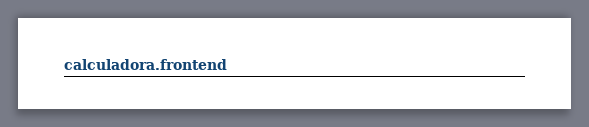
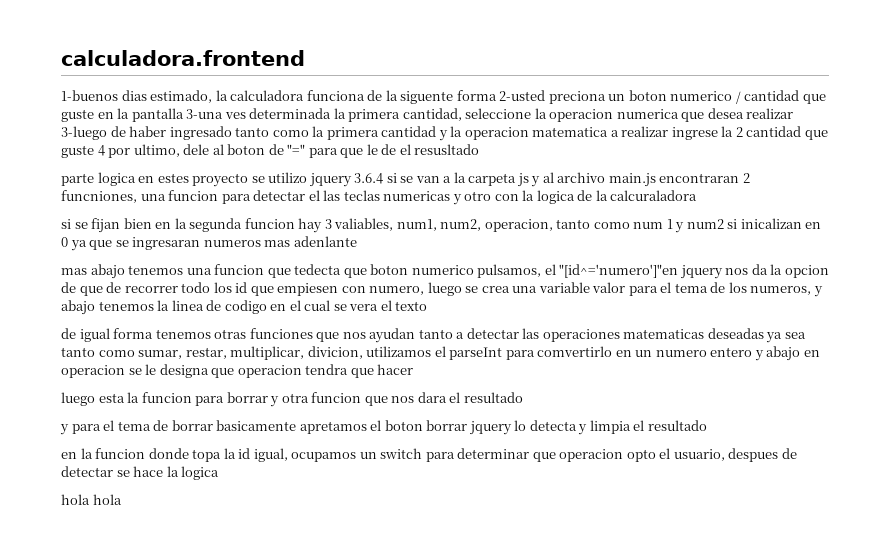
(227, 64) none -> [61,90,826,104] [61,108,794,122] [61,126,828,141] [61,144,480,158] [61,172,750,187] [61,190,698,205] [61,218,822,233] [61,236,357,251] [61,264,829,279] [61,282,823,297] [61,300,428,315] [61,328,806,343] [61,346,820,361] [61,364,414,378] [61,392,523,407] [60,420,707,435] [61,448,797,462] [61,466,220,480] [61,494,122,505] // 1-buenos dias estimado, la calculadora funciona de la siguente forma 2-usted preciona un boton numerico / cantidad que guste en la pantalla 3-una ves determinada la primera cantidad, seleccione la operacion numerica que desea realizar 3-luego de haber ingresado tanto como la primera cantidad y la operacion matematica a realizar ingrese la 2 cantidad que guste 4 por ultimo, dele al boton de "=" para que le de el resusltado // parte logica en estes proyecto se utilizo jquery 3.6.4 si se van a la carpeta js y al archivo main.js encontraran 2 funcniones, una funcion para detectar el las teclas numericas y otro con la logica de la calcuraladora // si se fijan bien en la segunda funcion hay 3 valiables, num1, num2, operacion, tanto como num 1 y num2 si inicalizan en 0 ya que se ingresaran numeros mas adenlante // mas abajo tenemos una funcion que tedecta que boton numerico pulsamos, el "[id^='numero']"en jquery nos da la opcion de que de recorrer todo los id que empiesen con numero, luego se crea una variable valor para el tema de los numeros, y abajo tenemos la linea de codigo en el cual se vera el texto // de igual forma tenemos otras funciones que nos ayudan tanto a detectar las operaciones matematicas deseadas ya sea tanto como sumar, restar, multiplicar, divicion, utilizamos el parseInt para comvertirlo en un numero entero y abajo en operacion se le designa que operacion tendra que hacer // luego esta la funcion para borrar y otra funcion que nos dara el resultado // y para el tema de borrar basicamente apretamos el boton borrar jquery lo detecta y limpia el resultado // en la funcion donde topa la id igual, ocupamos un switch para determinar que operacion opto el usuario, despues de detectar se hace la logica // hola hola

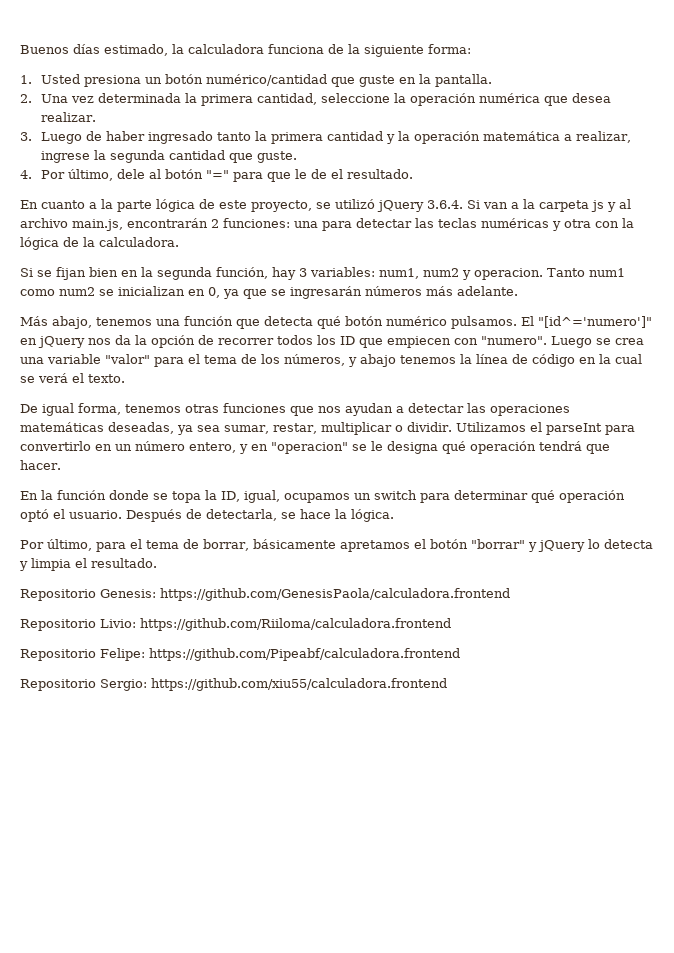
[61,50,305,66] [61,90,147,101] calculadora.frontend // 1-buenos dias -> [20,44,100,54] Buenos días
[400,90,826,104] [61,108,246,122] siguente forma 2-usted preciona un boton numerico / cantidad que guste en la pantalla 3-una ves -> [364,44,471,57] [20,74,493,87] [20,94,95,103] siguiente forma: // 1. Usted presiona un botón numérico/cantidad que guste en la pantalla. // 2. Una vez
[549,108,794,122] [61,126,107,140] operacion numerica que desea realizar 3-luego -> [410,93,612,106] [41,112,97,122] [20,132,83,144] operación numérica que desea realizar. // 3. Luego
[272,130,309,137] como -> (252, 136) none
[464,126,669,140] operacion matematica a realizar -> [414,131,632,144] operación matemática a realizar,
[735,126,828,140] [61,144,284,158] 2 cantidad que guste 4 por ultimo, dele al boton de -> [110,150,298,163] [20,169,204,181] segunda cantidad que guste. // 4. Por último, dele al botón
[414,144,480,155] [61,172,414,187] resusltado // parte logica en estes proyecto se utilizo jquery 3.6.4 si se -> [347,169,414,179] [20,199,480,212] resultado. // En cuanto a la parte lógica de este proyecto, se utilizó jQuery 3.6.4. Si
[608,173,750,187] [61,190,219,203] main.js encontraran 2 funcniones, una funcion -> [72,218,318,231] main.js, encontrarán 2 funciones: una
[308,190,320,201] el -> (412, 223) none
[383,191,492,205] numericas y otro -> [481,218,591,231] numéricas y otra
[536,190,698,204] [61,219,71,229] logica de la calcuraladora // si -> [20,237,179,250] [20,268,33,277] lógica de la calculadora. // Si
[244,218,295,229] funcion -> [216,267,268,279] función,
[334,218,822,233] [61,236,357,251] [61,264,829,279] [61,282,462,296] valiables, num1, num2, operacion, tanto como num 1 y num2 si inicalizan en 0 ya que se ingresaran numeros mas adenlante // mas abajo tenemos una funcion que tedecta que boton numerico pulsamos, el "[id^='numero']"en jquery nos da la opcion de que de recorrer todo los id que empiesen con numero, luego -> [310,267,625,280] [20,286,518,299] [20,316,652,329] [20,335,592,348] variables: num1, num2 y operacion. Tanto num1 como num2 se inicializan en 0, ya que se ingresarán números más adelante. // Más abajo, tenemos una función que detecta qué botón numérico pulsamos. El "[id^='numero']" en jQuery nos da la opción de recorrer todos los ID que empiecen con "numero". Luego
[592,282,626,293] valor -> [105,354,150,364] "valor"
[750,286,812,295] numeros, -> [284,354,345,366] números,
[171,300,428,314] [61,328,154,342] linea de codigo en el cual se vera el texto // de igual forma -> [476,354,642,367] [20,373,125,383] [20,403,121,416] línea de código en la cual se verá el texto. // De igual forma,
[418,329,453,339] tanto -> (393, 409) none
[623,328,806,343] [61,346,432,360] matematicas deseadas ya sea tanto como sumar, restar, multiplicar, divicion, utilizamos -> [20,422,526,435] matemáticas deseadas, ya sea sumar, restar, multiplicar o dividir. Utilizamos
[537,346,613,357] comvertirlo -> [20,441,91,451] convertirlo
[655,346,820,361] [61,364,414,378] [61,392,523,407] [60,420,707,435] [61,448,189,459] numero entero y abajo en operacion se le designa que operacion tendra que hacer // luego esta la funcion para borrar y otra funcion que nos dara el resultado // y para el tema de borrar basicamente apretamos el boton borrar jquery lo detecta y limpia el resultado // en la funcion donde -> [135,441,610,454] [20,460,61,470] [20,490,168,500] número entero, y en "operacion" se le designa qué operación tendrá que hacer. // En la función donde se
[238,448,251,459] id -> [221,491,240,502] ID,
[532,448,797,462] [61,466,220,480] [61,494,122,505] que operacion opto el usuario, despues de detectar se hace la logica // hola hola -> [531,490,625,503] [20,509,394,522] [20,539,653,552] [19,558,157,571] [20,588,510,601] [20,618,451,631] [20,648,460,661] [20,678,447,691] qué operación optó el usuario. Después de detectarla, se hace la lógica. // Por último, para el tema de borrar, básicamente apretamos el botón "borrar" y jQuery lo detecta y limpia el resultado. // Repositorio Genesis: https://github.com/GenesisPaola/calculadora.frontend // Repositorio Livio: https://github.com/Riiloma/calculadora.frontend // Repositorio Felipe: https://github.com/Pipeabf/calculadora.frontend // Repositorio Sergio: https://github.com/xiu55/calculadora.frontend

